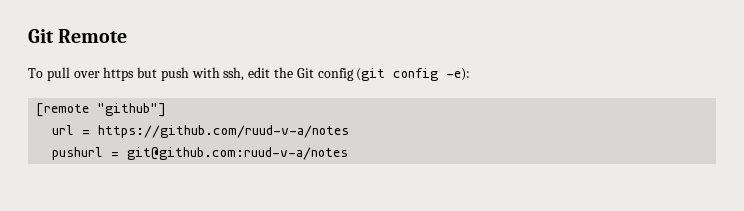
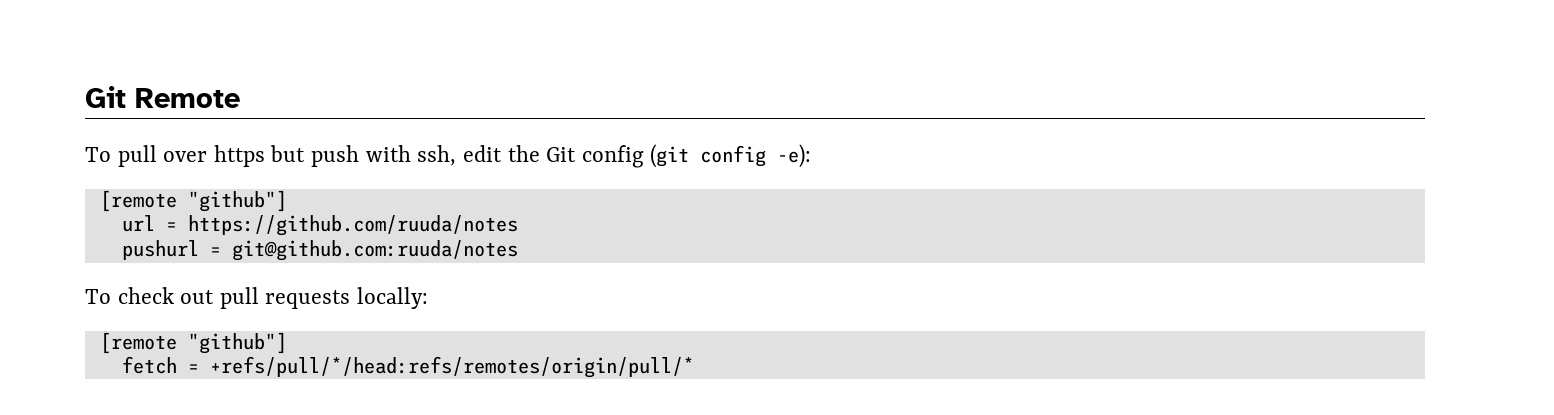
[98,125,350,138] https://github.com/ruud-v-a/notes -> [187,215,518,236] https://github.com/ruuda/notes
[127,147,349,160] git@github.com:ruud-v-a/notes -> [231,240,518,261] [85,287,429,309] [99,332,287,354] [121,356,694,378] git@github.com:ruuda/notes // To check out pull requests locally: // [remote "github"] // fetch = +refs/pull/*/head:refs/remotes/origin/pull/*

